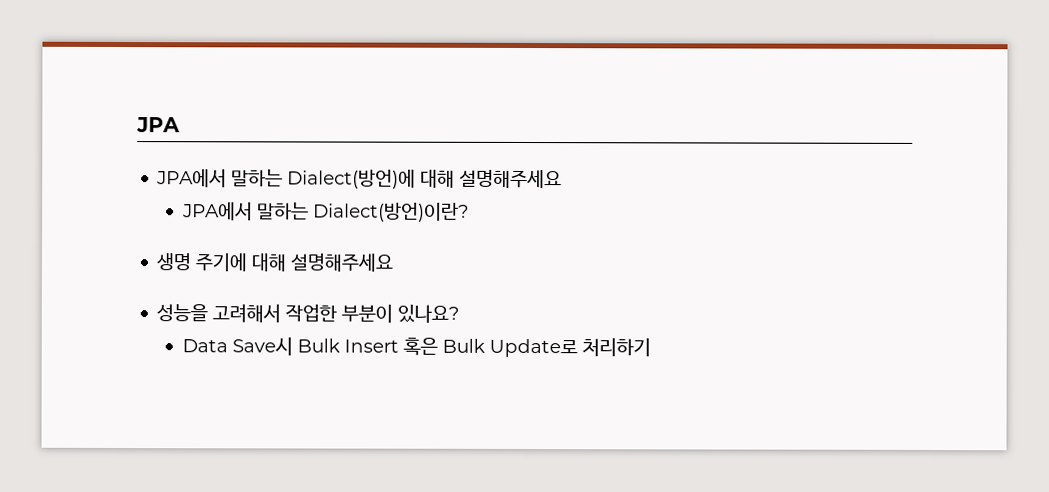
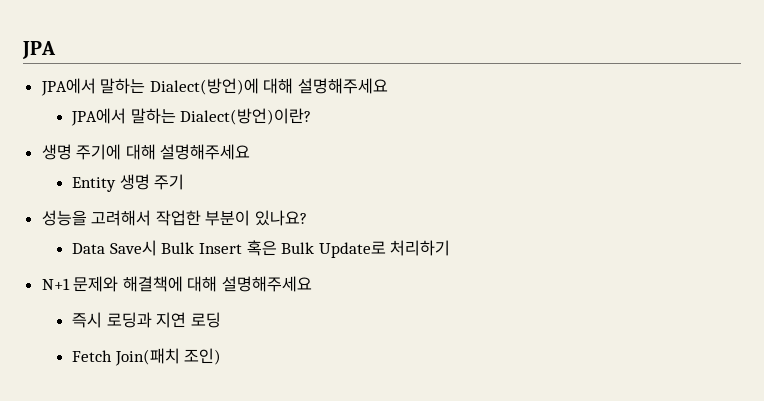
(394, 262) none -> [72,174,185,192] // Entity 생명 주기
(651, 347) none -> [41,276,313,292] [72,312,221,328] [72,348,222,366] // N+1 문제와 해결책에 대해 설명해주세요 // 즉시 로딩과 지연 로딩 // Fetch Join(패치 조인)

